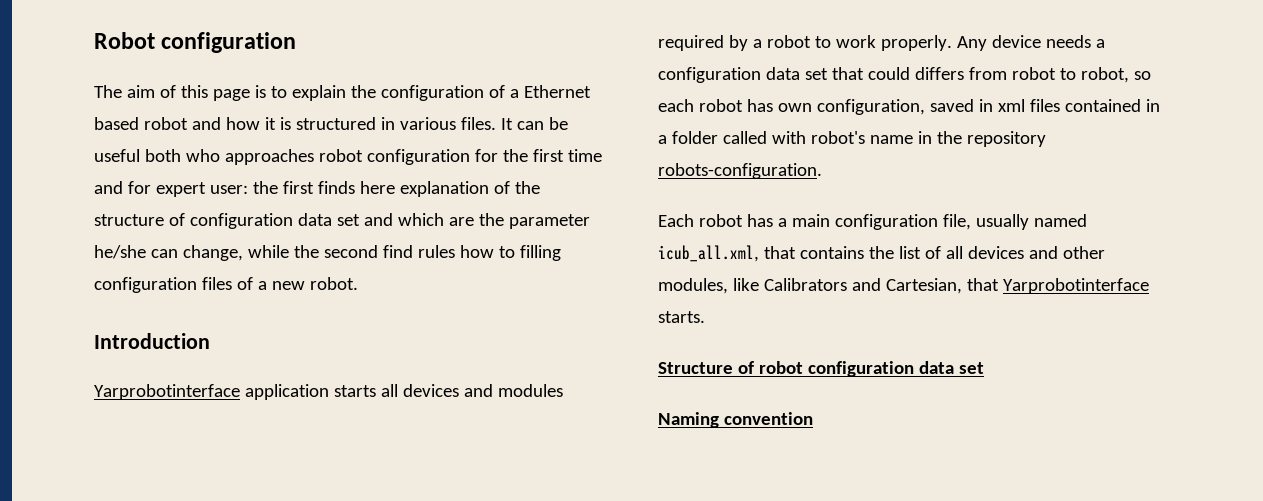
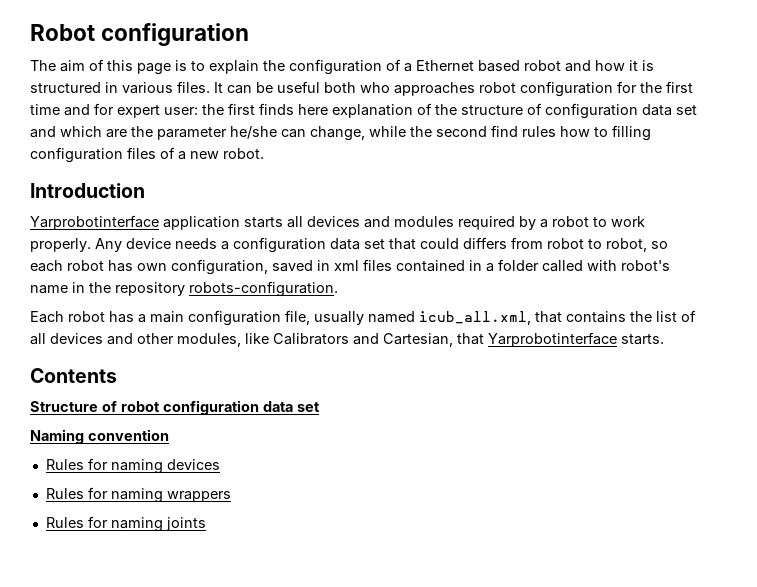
(705, 317) none -> [30,368,117,383] // Contents
(813, 418) none -> [45,458,220,474] [45,487,231,503] [45,516,206,532] // Rules for naming devices // Rules for naming wrappers // Rules for naming joints

